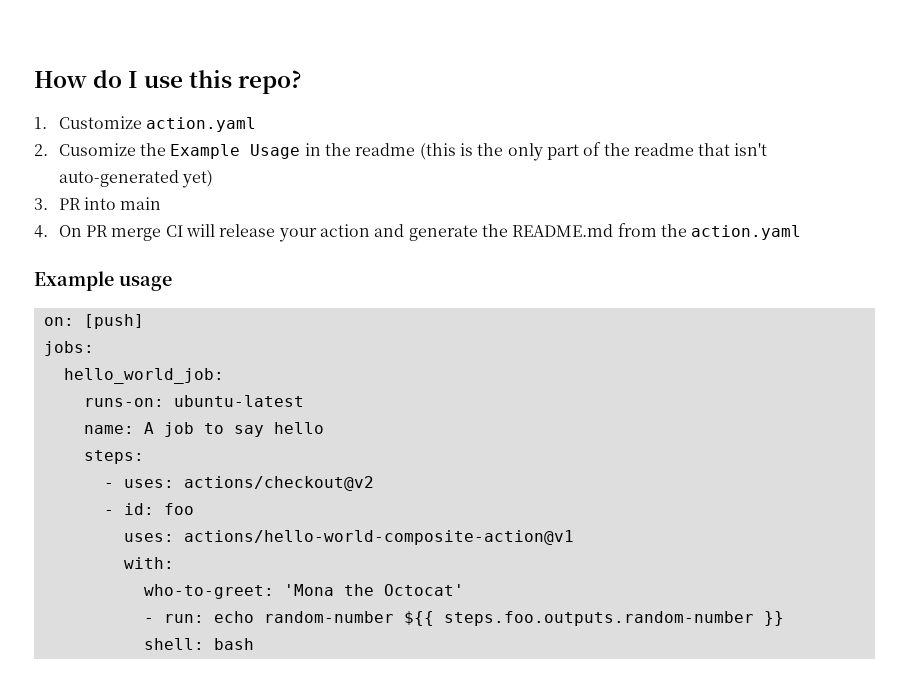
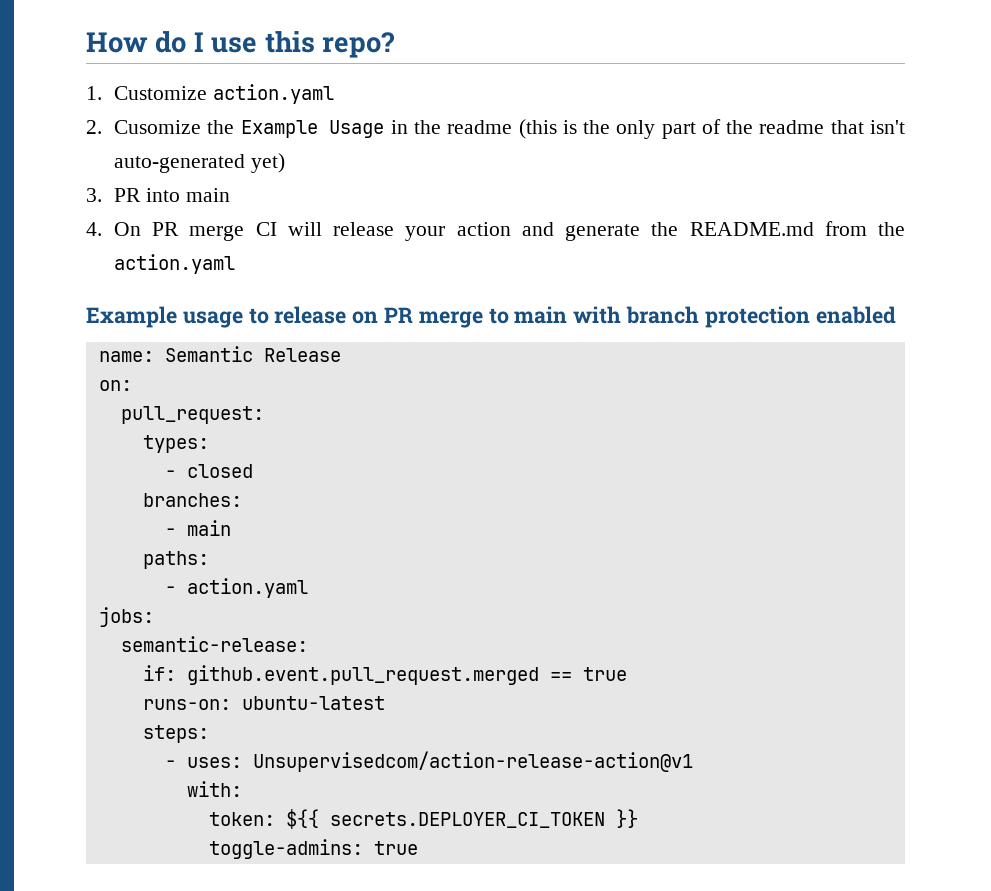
[43,314,144,329] [43,341,94,356] [63,368,224,384] [83,395,304,407] [83,422,324,437] [83,450,144,464] [103,476,374,491] [103,503,194,515] [123,530,574,545] [123,557,174,569] [143,584,464,599] [143,611,754,626] // on: [push] // jobs: // hello_world_job: // runs-on: ubuntu-latest // name: A job to say hello // steps: // - uses: actions/checkout@v2 // - id: foo // uses: actions/hello-world-composite-action@v1 // with: // who-to-greet: 'Mona the Octocat' // - run: echo random-number ${{ steps.foo.outputs.random-number -> [248,306,896,328] [98,346,341,362] [98,380,132,391] [120,406,264,424] [142,435,209,453] [164,464,253,478] [142,493,242,507] [164,520,231,536] [142,551,209,569] [164,578,308,598] [98,607,154,627] [120,636,308,652] [142,665,627,685] [142,696,385,710] [142,725,209,743] [164,751,693,772] [186,781,242,797] [208,809,605,829] to release on PR merge to main with branch protection enabled // name: Semantic Release // on: // pull_request: // types: // - closed // branches: // - main // paths: // - action.yaml // jobs: // semantic-release: // if: github.event.pull_request.merged == true // runs-on: ubuntu-latest // steps: // - uses: Unsupervisedcom/action-release-action@v1 // with: // token: ${{ secrets.DEPLOYER_CI_TOKEN
[143,638,254,650] shell: bash -> [208,839,418,859] toggle-admins: true

